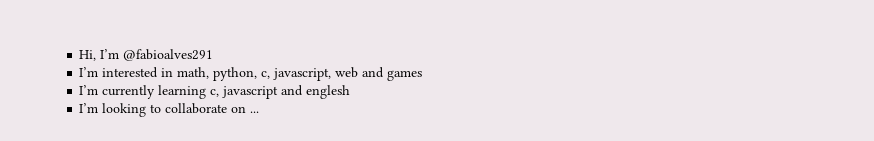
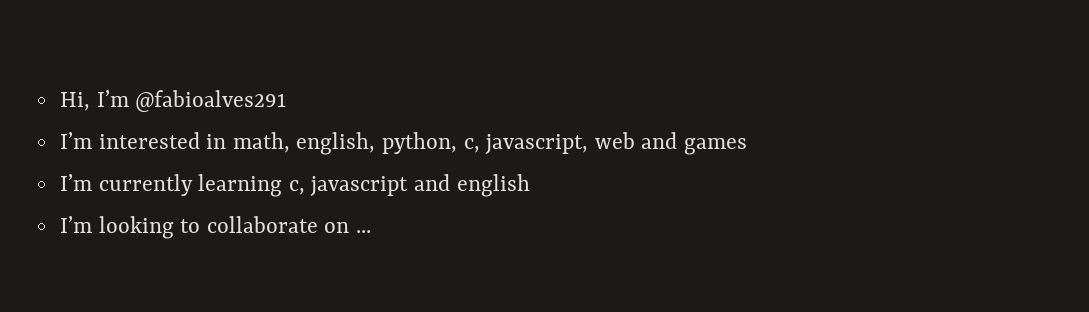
(210, 73) none -> [296,132,376,155] english,
[306,85,351,99] englesh -> [456,174,530,197] english

